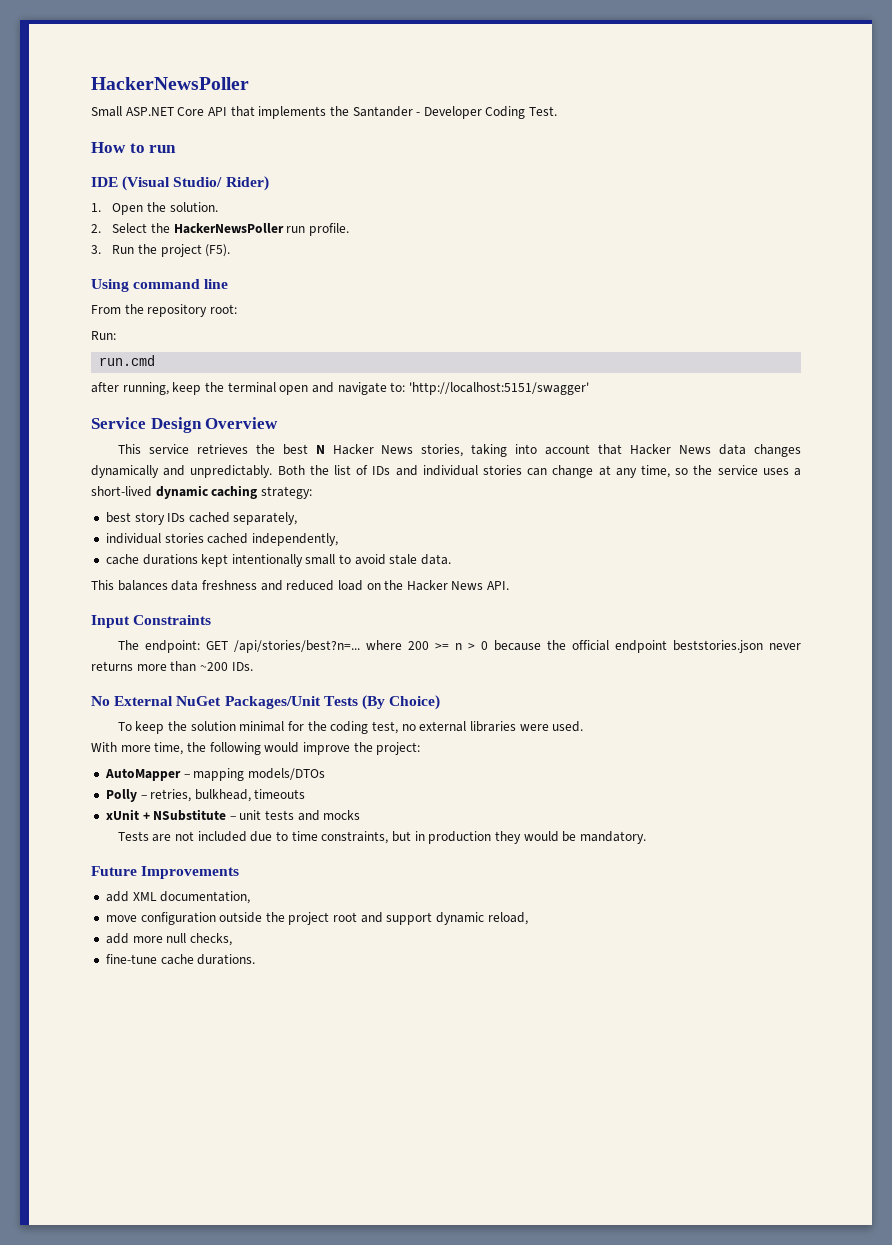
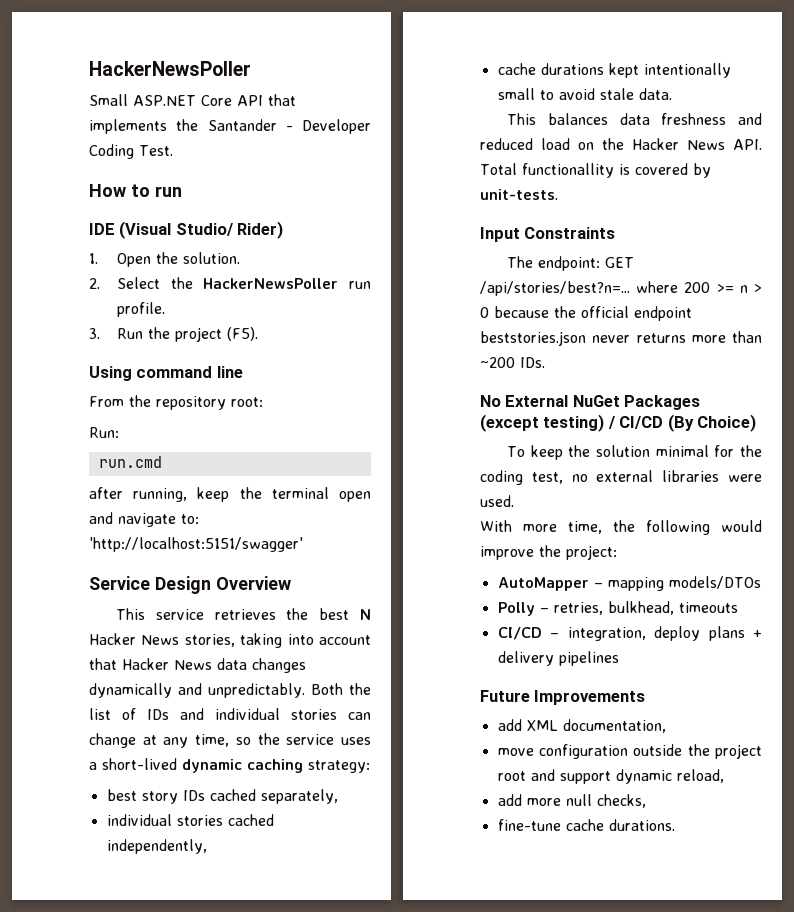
(510, 585) none -> [480,163,711,178] [480,189,558,200] Total functionallity is covered by unit-tests.
[224,696,358,709] Packages/Unit Tests -> [624,395,701,410] [480,414,664,432] Packages (except testing) / CI/CD
[105,809,361,821] [117,831,646,844] xUnit + NSubstitute – unit tests and mocks // Tests are not included due to time constraints, but in production they would be mandatory. -> [497,626,762,641] [497,651,619,666] CI/CD – integration, deploy plans + delivery pipelines

